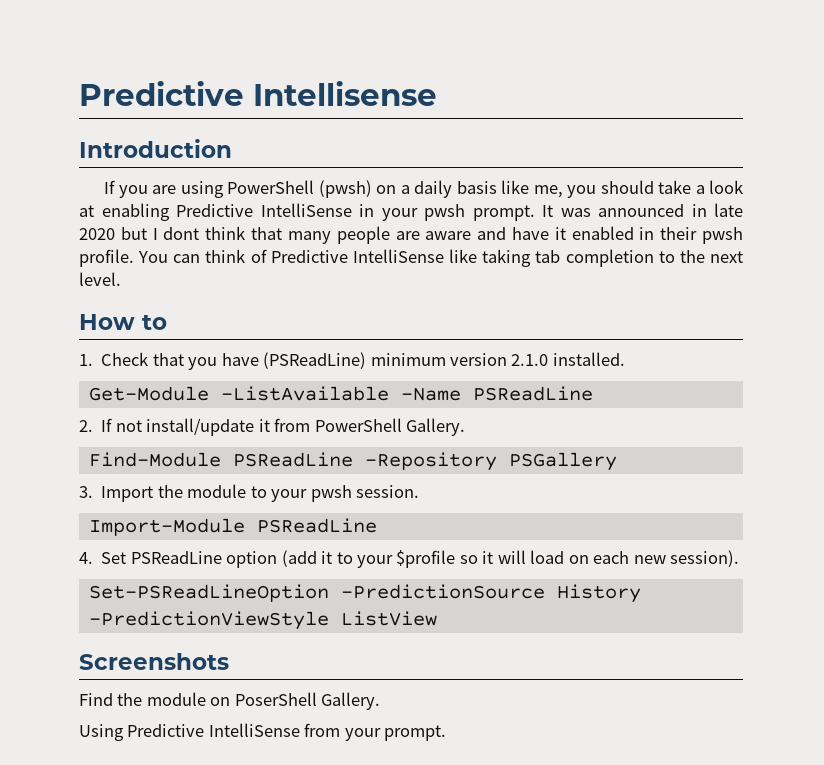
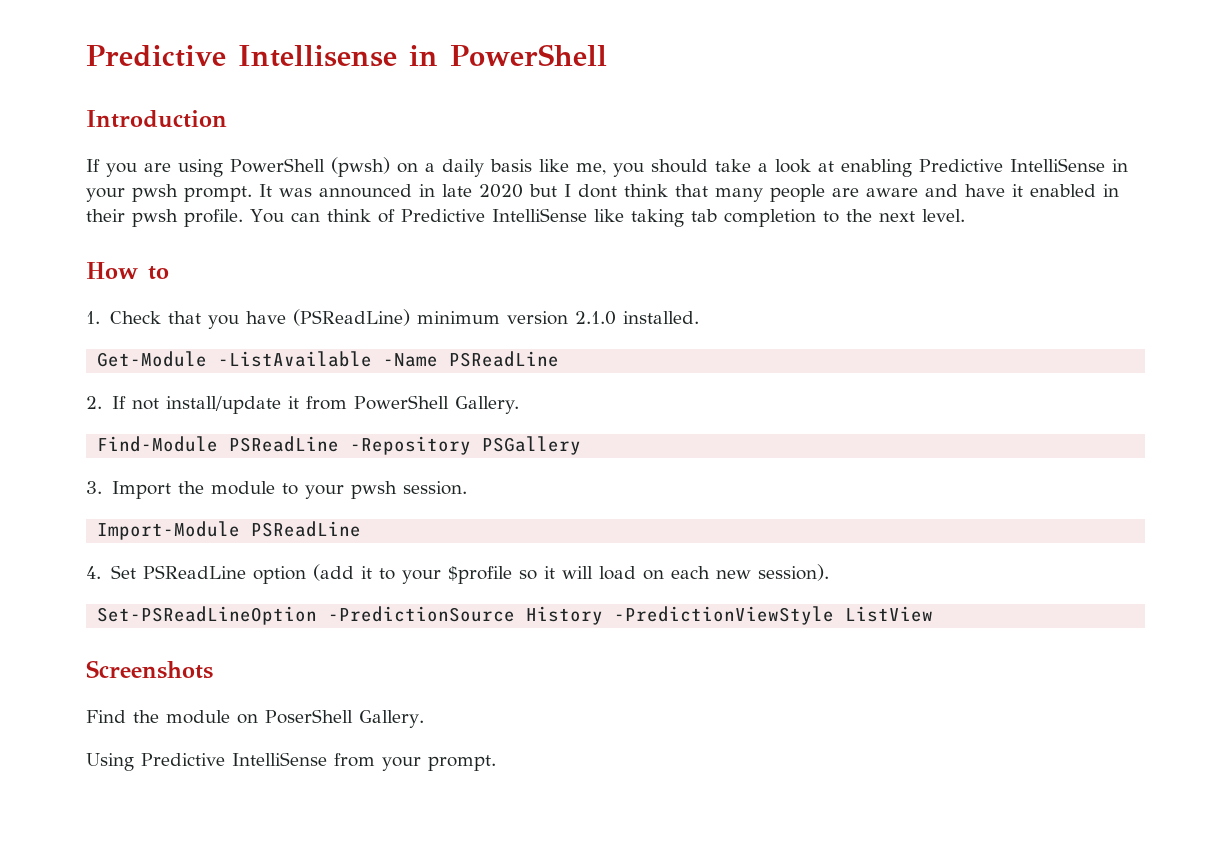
(437, 93) none -> [408,44,607,66] in PowerShell

